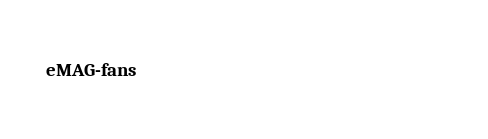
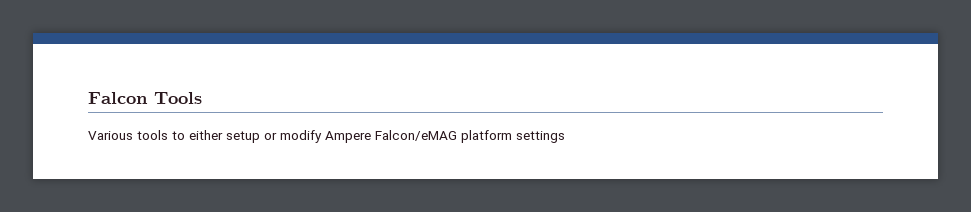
[46,63,136,76] eMAG-fans -> [88,92,202,104] [88,130,565,143] Falcon Tools // Various tools to either setup or modify Ampere Falcon/eMAG platform settings

